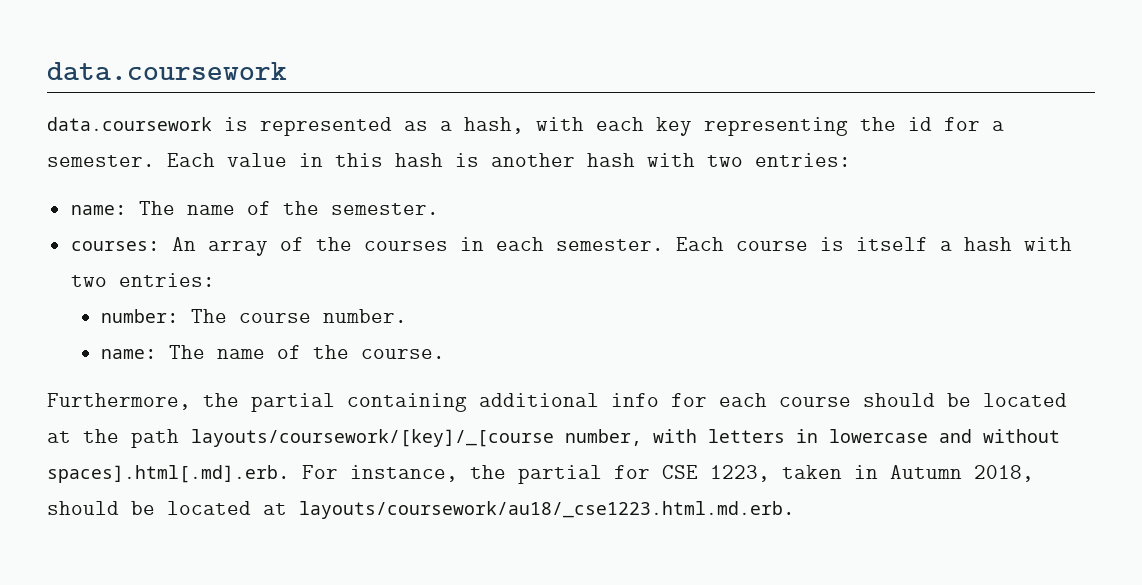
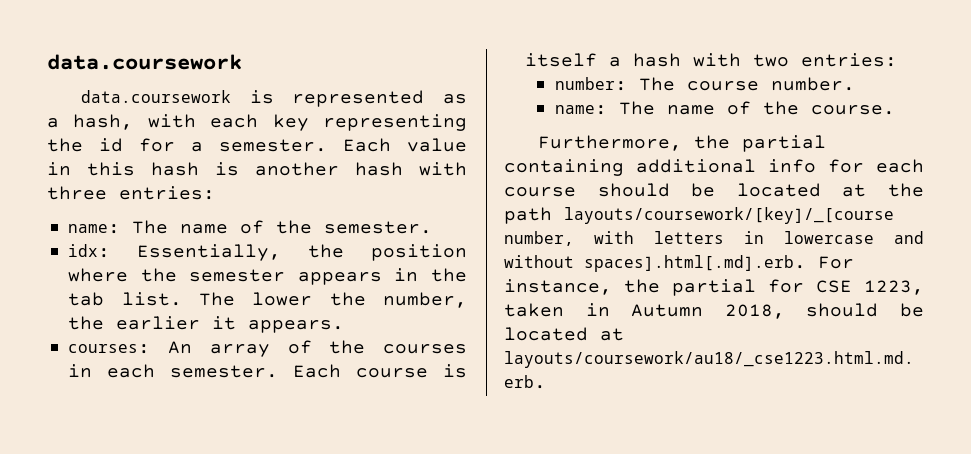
[707,155,743,167] two -> [47,186,107,200] three
(439, 209) none -> [68,244,468,261] [68,268,467,285] [68,292,467,308] [68,316,345,333] // idx: Essentially, the position where the semester appears in the tab list. The lower the number, the earlier it appears.

